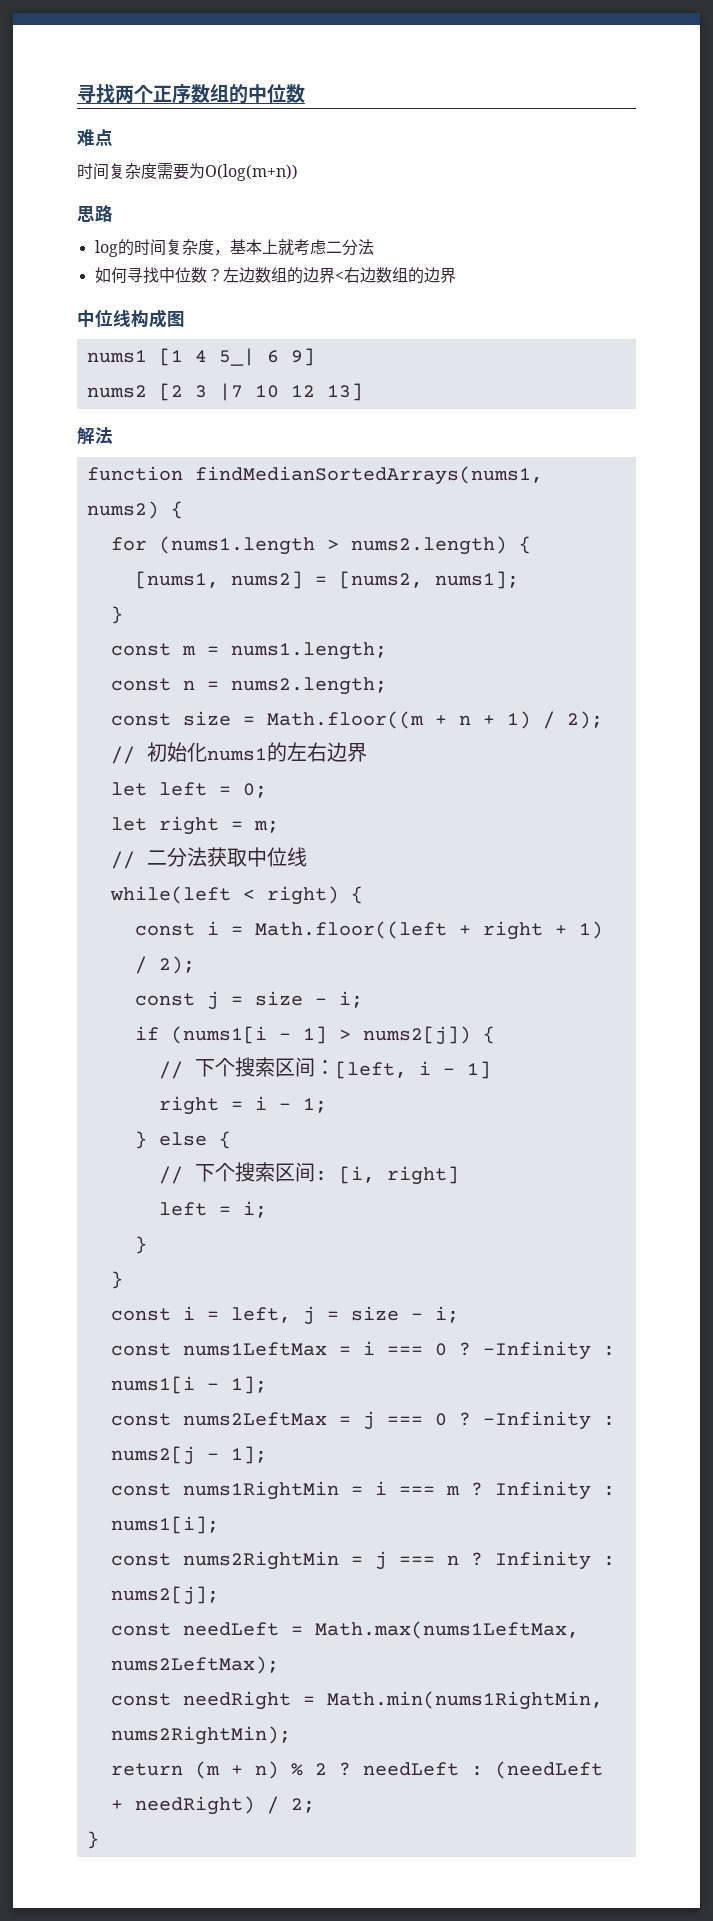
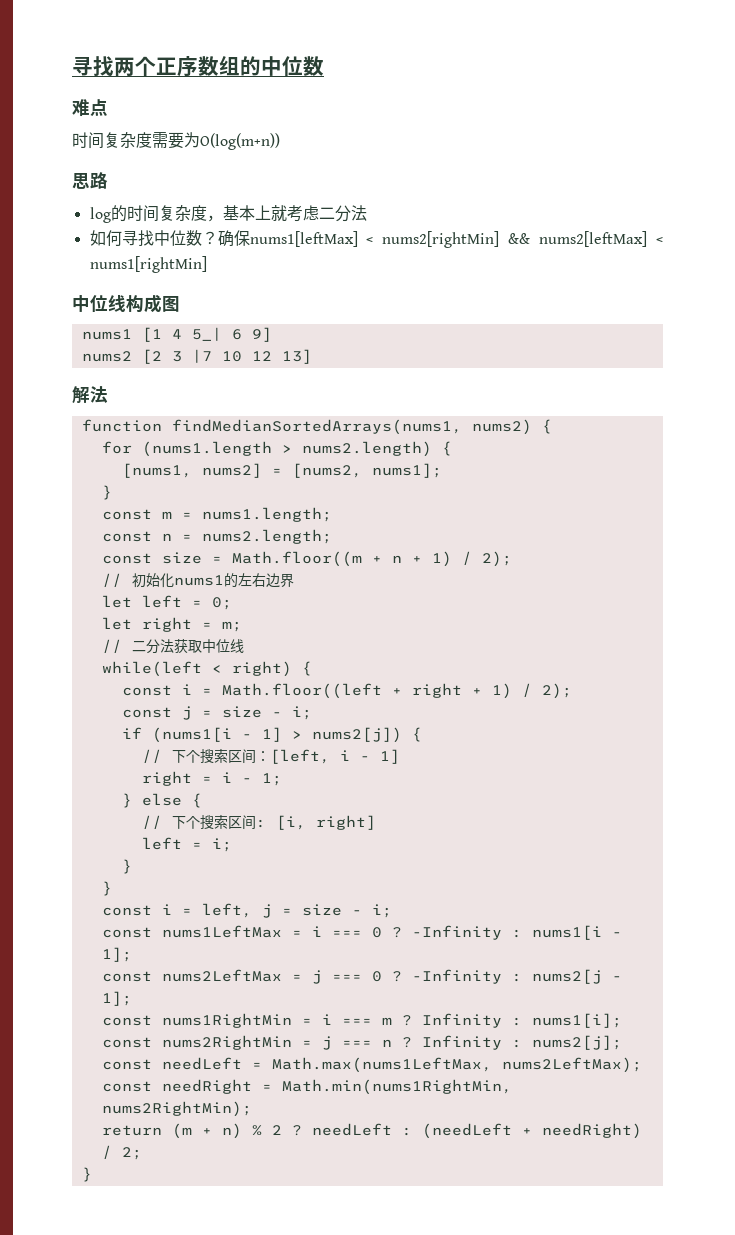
[222,267,456,284] 左边数组的边界<右边数组的边界 -> [217,230,663,248] [89,256,207,273] 确保nums1[leftMax] < nums2[rightMin] && nums2[leftMax] < nums1[rightMin]

